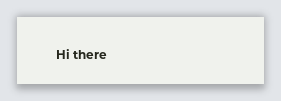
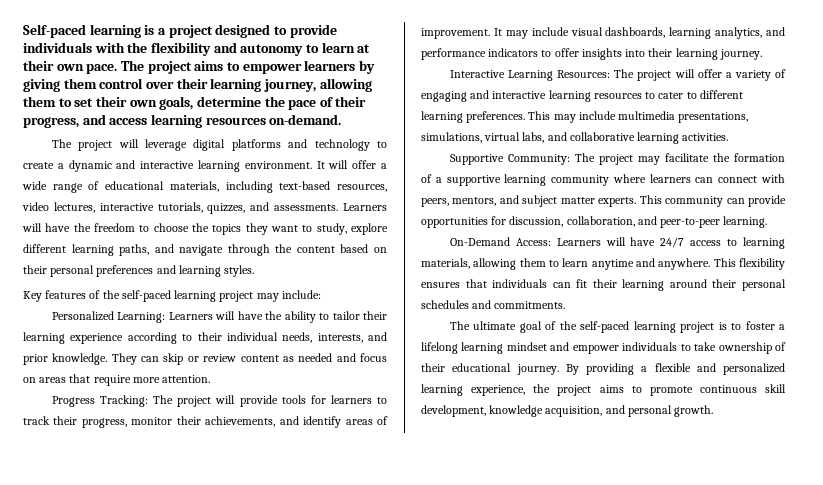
[56,49,108,59] Hi there -> [23,24,337,38] [23,42,371,56] [23,60,375,74] [23,78,372,92] [23,96,367,110] [23,114,342,128] [51,139,387,151] [23,160,388,172] [22,181,387,193] [22,202,387,214] [22,223,388,235] [23,244,387,256] [23,265,255,277] [23,290,321,302] [51,311,387,323] [23,332,387,344] [23,353,388,365] [23,374,211,386] [51,395,387,407] [23,416,388,428] [421,27,785,39] [421,48,762,60] [449,69,786,81] [421,90,743,102] [421,111,749,123] [421,132,729,144] [449,153,785,165] [421,174,785,186] [421,195,786,207] [421,216,768,228] [449,237,785,249] [421,258,785,270] [421,279,786,291] [421,300,566,309] [449,321,785,333] [421,342,786,354] [421,363,785,375] [421,384,786,396] [421,405,714,417] Self-paced learning is a project designed to provide individuals with the flexibility and autonomy to learn at their own pace. The project aims to empower learners by giving them control over their learning journey, allowing them to set their own goals, determine the pace of their progress, and access learning resources on-demand. // The project will leverage digital platforms and technology to create a dynamic and interactive learning environment. It will offer a wide range of educational materials, including text-based resources, video lectures, interactive tutorials, quizzes, and assessments. Learners will have the freedom to choose the topics they want to study, explore different learning paths, and navigate through the content based on their personal preferences and learning styles. // Key features of the self-paced learning project may include: // Personalized Learning: Learners will have the ability to tailor their learning experience according to their individual needs, interests, and prior knowledge. They can skip or review content as needed and focus on areas that require more attention. // Progress Tracking: The project will provide tools for learners to track their progress, monitor their achievements, and identify areas of improvement. It may include visual dashboards, learning analytics, and performance indicators to offer insights into their learning journey. // Interactive Learning Resources: The project will offer a variety of engaging and interactive learning resources to cater to different learning preferences. This may include multimedia presentations, simulations, virtual labs, and collaborative learning activities. // Supportive Community: The project may facilitate the formation of a supportive learning community where learners can connect with peers, mentors, and subject matter experts. This community can provide opportunities for discussion, collaboration, and peer-to-peer learning. // On-Demand Access: Learners will have 24/7 access to learning materials, allowing them to learn anytime and anywhere. This flexibility ensures that individuals can fit their learning around their personal schedules and commitments. // The ultimate goal of the self-paced learning project is to foster a lifelong learning mindset and empower individuals to take ownership of their educational journey. By providing a flexible and personalized learning experience, the project aims to promote continuous skill development, knowledge acquisition, and personal growth.

